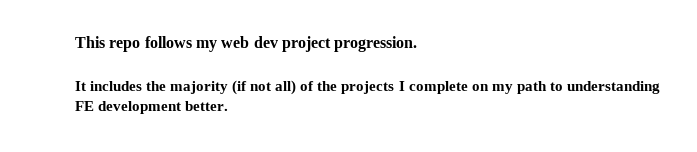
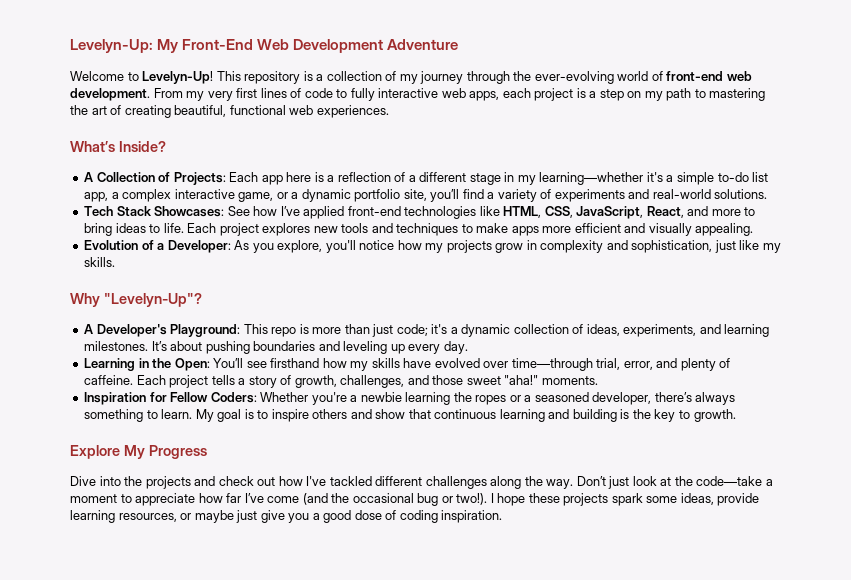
[75,36,418,52] [75,80,660,95] [75,101,229,114] This repo follows my web dev project progression. // It includes the majority (if not all) of the projects I complete on my path to understanding FE development better. -> [70,39,459,53] [70,71,752,84] [70,88,766,101] [70,105,389,118] [70,141,166,152] [84,172,769,185] [84,189,768,202] [84,206,756,219] [84,223,754,236] [84,240,781,253] [84,257,116,267] [70,293,202,307] [84,324,770,337] [84,341,468,354] [84,358,731,371] [84,375,598,388] [84,392,736,405] [84,409,736,422] [70,445,207,459] [70,476,773,489] [70,493,760,506] [70,510,503,523] Levelyn-Up: My Front-End Web Development Adventure // Welcome to Levelyn-Up! This repository is a collection of my journey through the ever-evolving world of front-end web development. From my very first lines of code to fully interactive web apps, each project is a step on my path to mastering the art of creating beautiful, functional web experiences. // What’s Inside? // A Collection of Projects: Each app here is a reflection of a different stage in my learning—whether it's a simple to-do list app, a complex interactive game, or a dynamic portfolio site, you’ll find a variety of experiments and real-world solutions. // Tech Stack Showcases: See how I’ve applied front-end technologies like HTML, CSS, JavaScript, React, and more to bring ideas to life. Each project explores new tools and techniques to make apps more efficient and visually appealing. // Evolution of a Developer: As you explore, you'll notice how my projects grow in complexity and sophistication, just like my skills. // Why "Levelyn-Up"? // A Developer's Playground: This repo is more than just code; it's a dynamic collection of ideas, experiments, and learning milestones. It’s about pushing boundaries and leveling up every day. // Learning in the Open: You’ll see firsthand how my skills have evolved over time—through trial, error, and plenty of caffeine. Each project tells a story of growth, challenges, and those sweet "aha!" moments. // Inspiration for Fellow Coders: Whether you're a newbie learning the ropes or a seasoned developer, there’s always something to learn. My goal is to inspire others and show that continuous learning and building is the key to growth. // Explore My Progress // Dive into the projects and check out how I've tackled different challenges along the way. Don’t just look at the code—take a moment to appreciate how far I’ve come (and the occasional bug or two!). I hope these projects spark some ideas, provide learning resources, or maybe just give you a good dose of coding inspiration.

